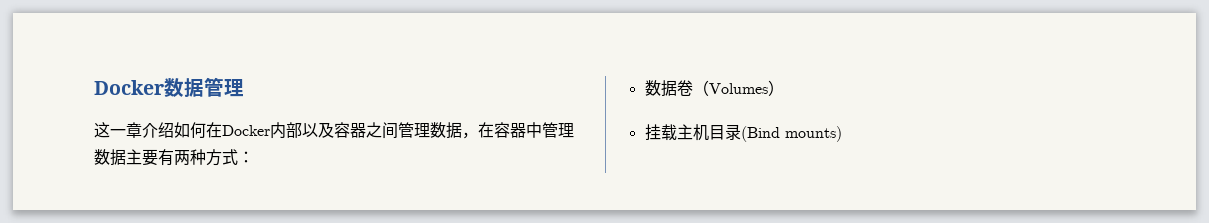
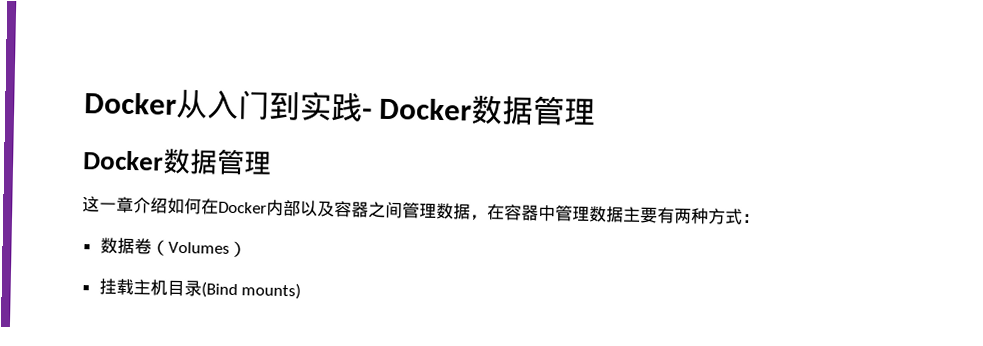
[94,80,164,95] Docker -> [84,88,597,126] [82,150,164,171] Docker从入门到实践- Docker数据管理 // Docker

